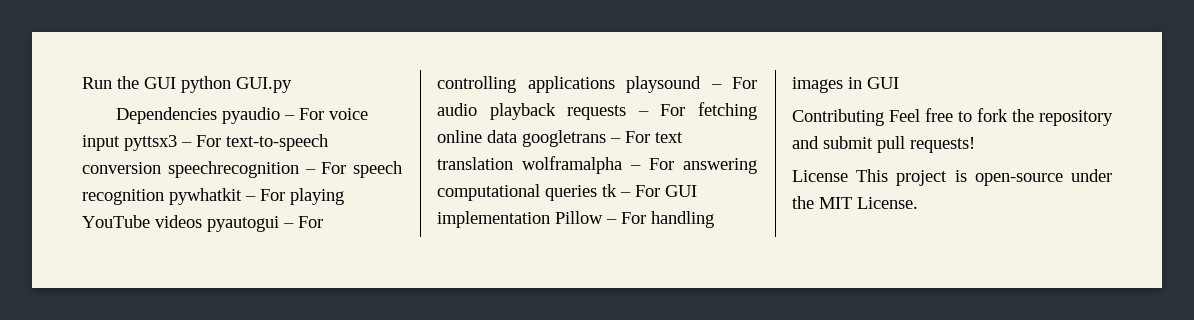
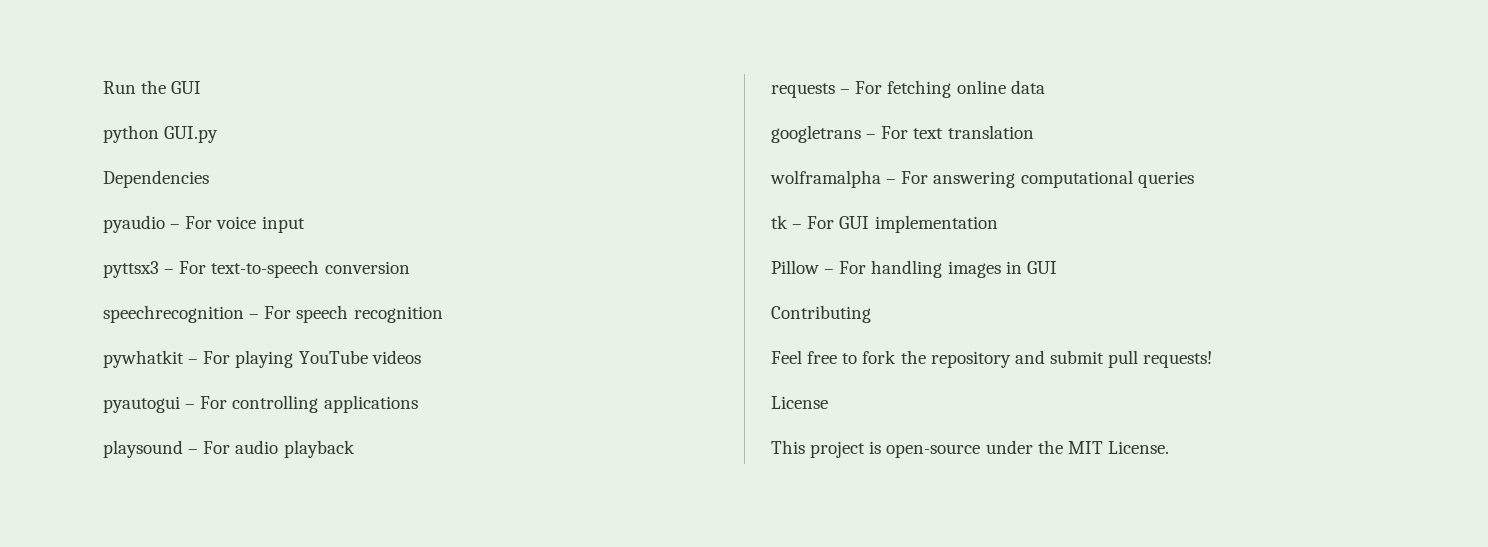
(176, 83) none -> (202, 87) //
(218, 115) none -> (209, 179) //
(120, 143) none -> (305, 224) //
(161, 168) none -> (410, 267) //
(164, 197) none -> (443, 314) //
(202, 221) none -> (421, 357) //
(615, 84) none -> (418, 404) //
(556, 111) none -> (355, 449) //
(517, 136) none -> (1045, 87) //
(513, 163) none -> (1034, 132) //
(597, 193) none -> (1194, 179) //
(550, 219) none -> (998, 224) //
(884, 117) none -> (871, 314) //
(848, 176) none -> (828, 402) //

